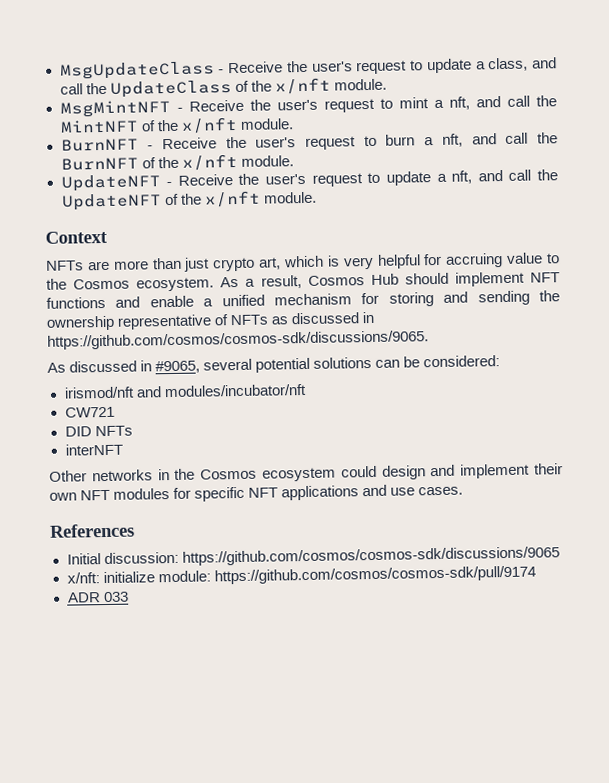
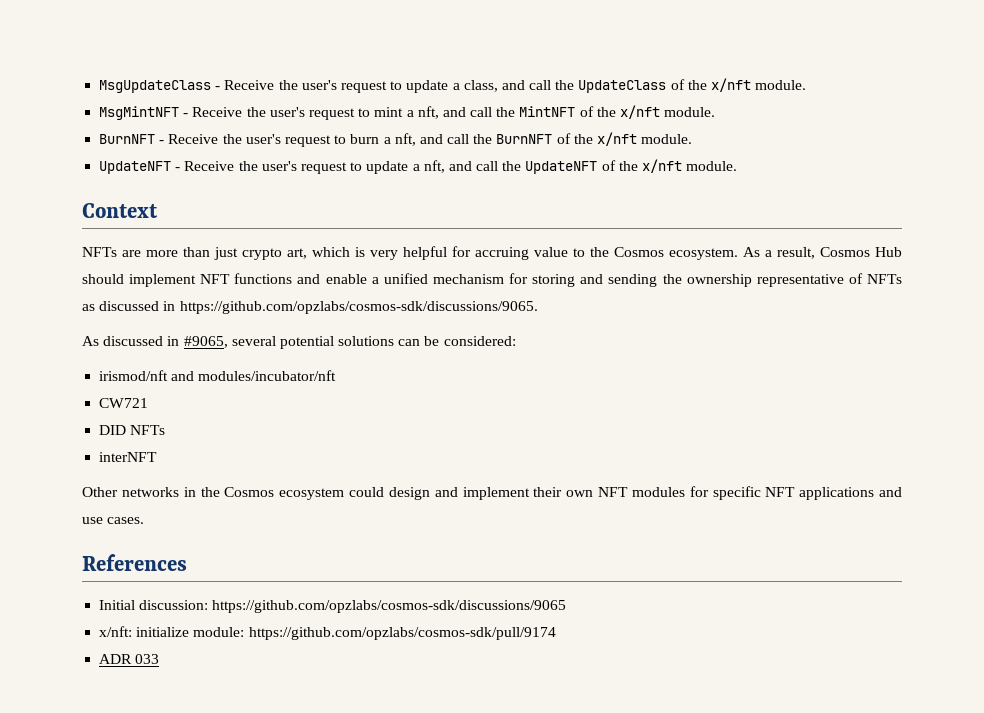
[47,330,429,350] https://github.com/cosmos/cosmos-sdk/discussions/9065. -> [179,301,538,314] https://github.com/opzlabs/cosmos-sdk/discussions/9065.
[181,546,560,566] https://github.com/cosmos/cosmos-sdk/discussions/9065 -> [212,600,567,613] https://github.com/opzlabs/cosmos-sdk/discussions/9065
[213,565,536,585] https://github.com/cosmos/cosmos-sdk/pull/9174 -> [248,627,556,640] https://github.com/opzlabs/cosmos-sdk/pull/9174

